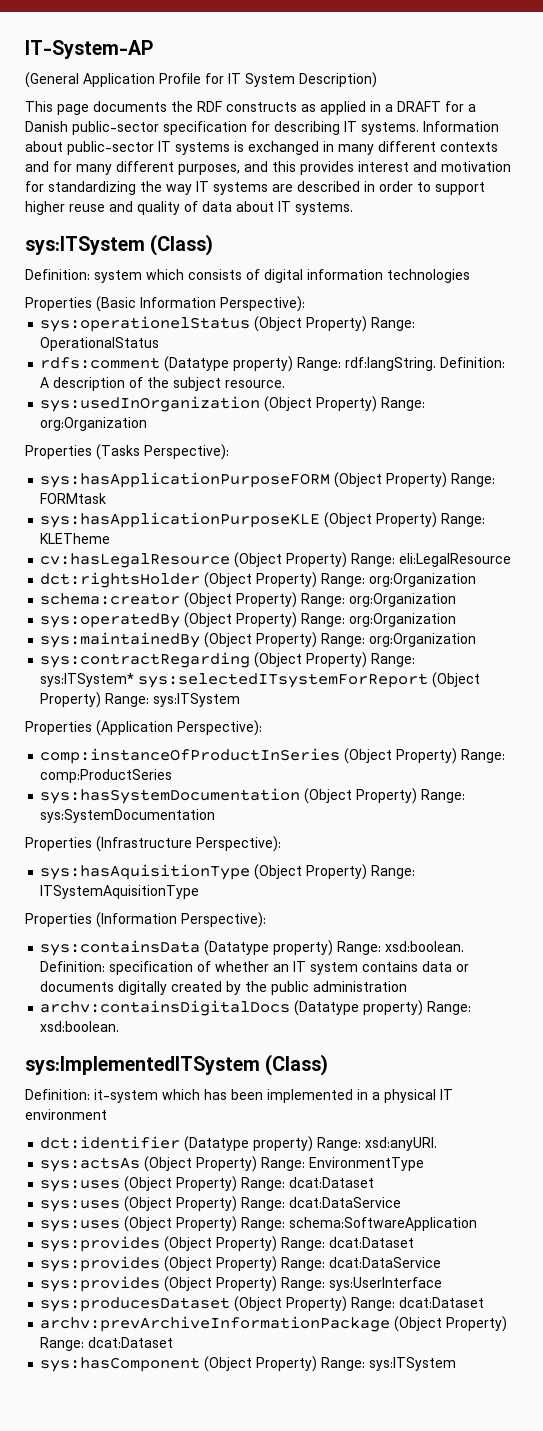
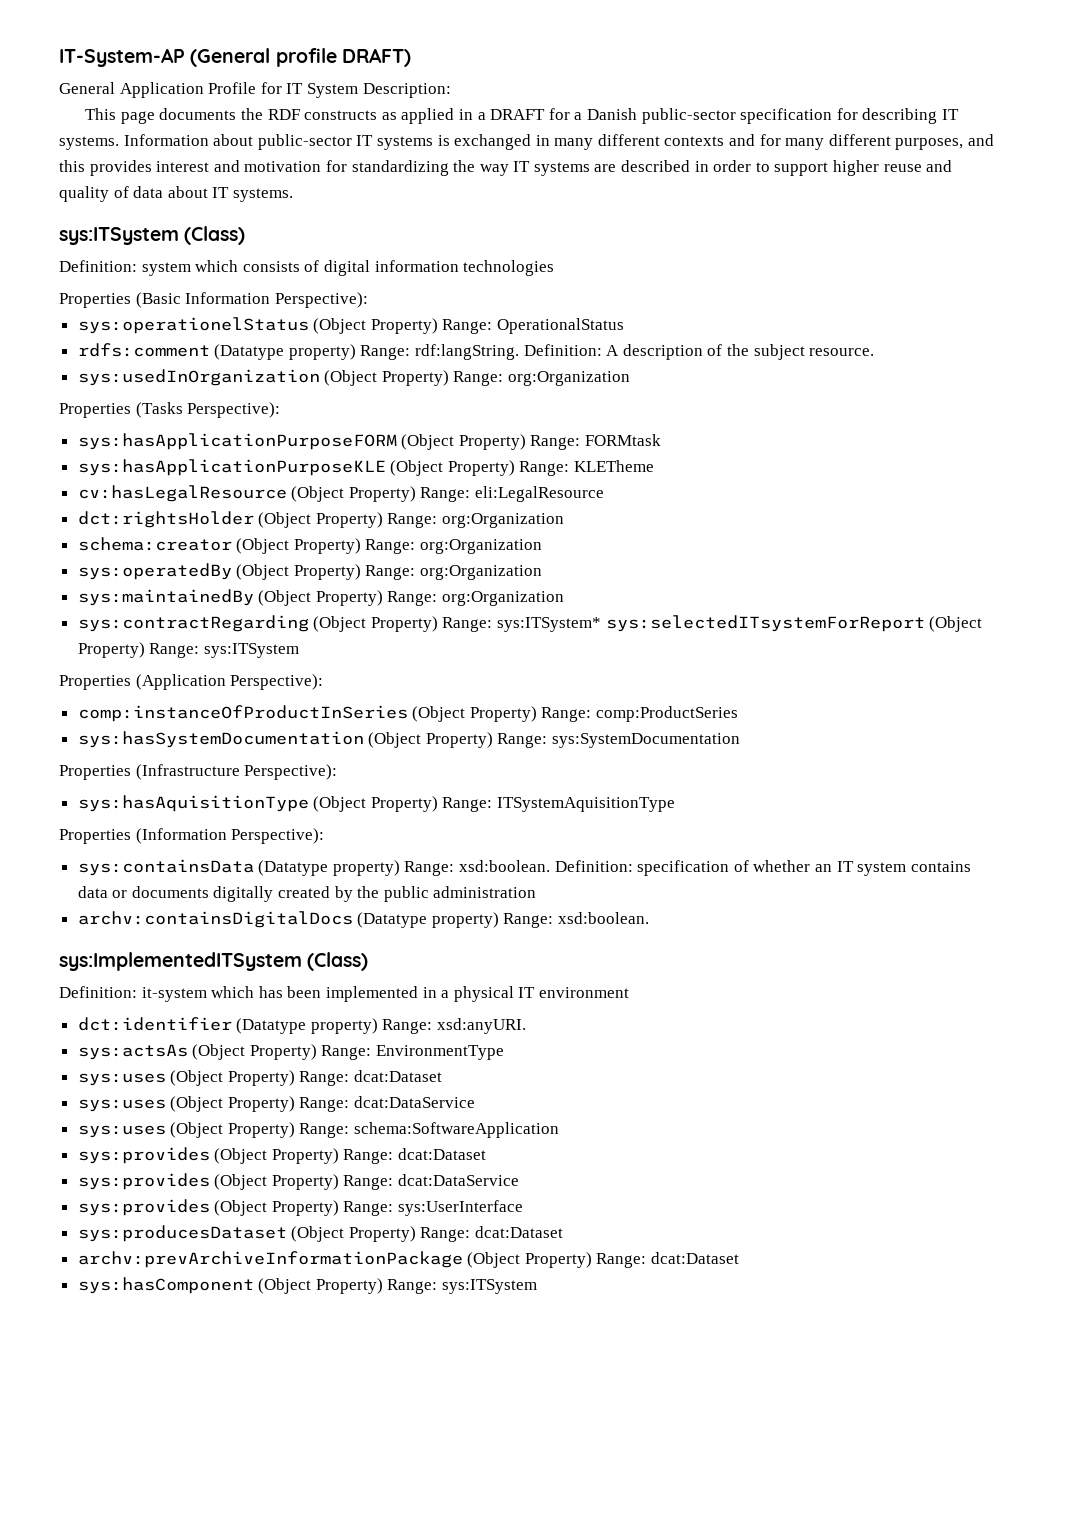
[25,72,79,88] // (General -> [190,48,411,67] [59,82,115,94] (General profile DRAFT) // General
[299,72,377,88] Description) -> [362,83,451,98] Description:

